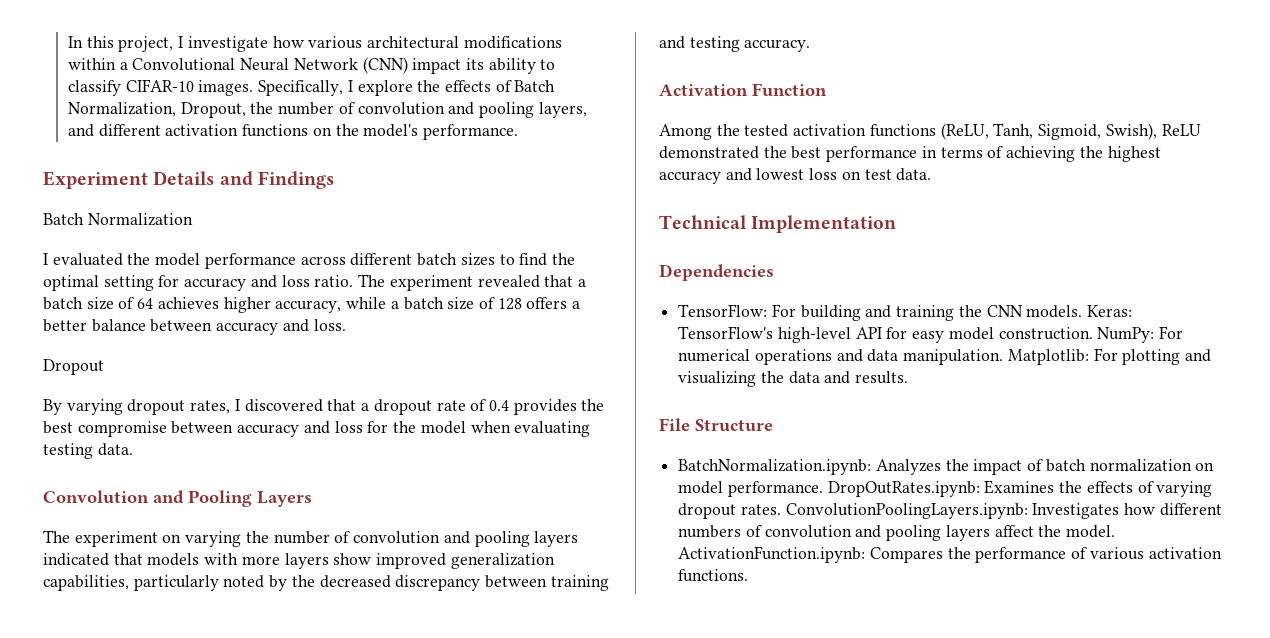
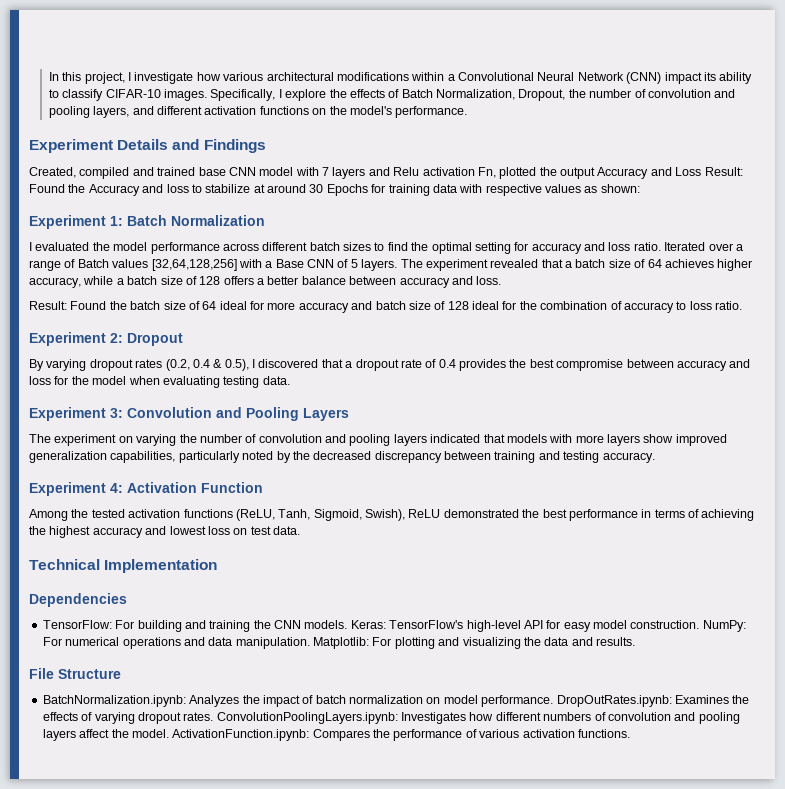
(334, 180) none -> [29,167,743,179] [29,184,640,196] [29,215,123,229] Created, compiled and trained base CNN model with 7 layers and Relu activation Fn, plotted the output Accuracy and Loss Result: Found the Accuracy and loss to stabilize at around 30 Epochs for training data with respective values as shown: // Experiment 1:
(354, 281) none -> [664,242,743,251] [29,259,398,271] Iterated over a range of Batch values [32,64,128,256] with a Base CNN of 5 layers.
(346, 325) none -> [29,301,742,313] [29,332,123,346] Result: Found the batch size of 64 ideal for more accuracy and batch size of 128 ideal for the combination of accuracy to loss ratio. // Experiment 2:
[190,400,231,414] rates, -> [135,359,249,371] rates (0.2, 0.4 & 0.5),
(133, 449) none -> [29,407,123,421] Experiment 3:
(811, 45) none -> [29,482,123,496] Experiment 4:

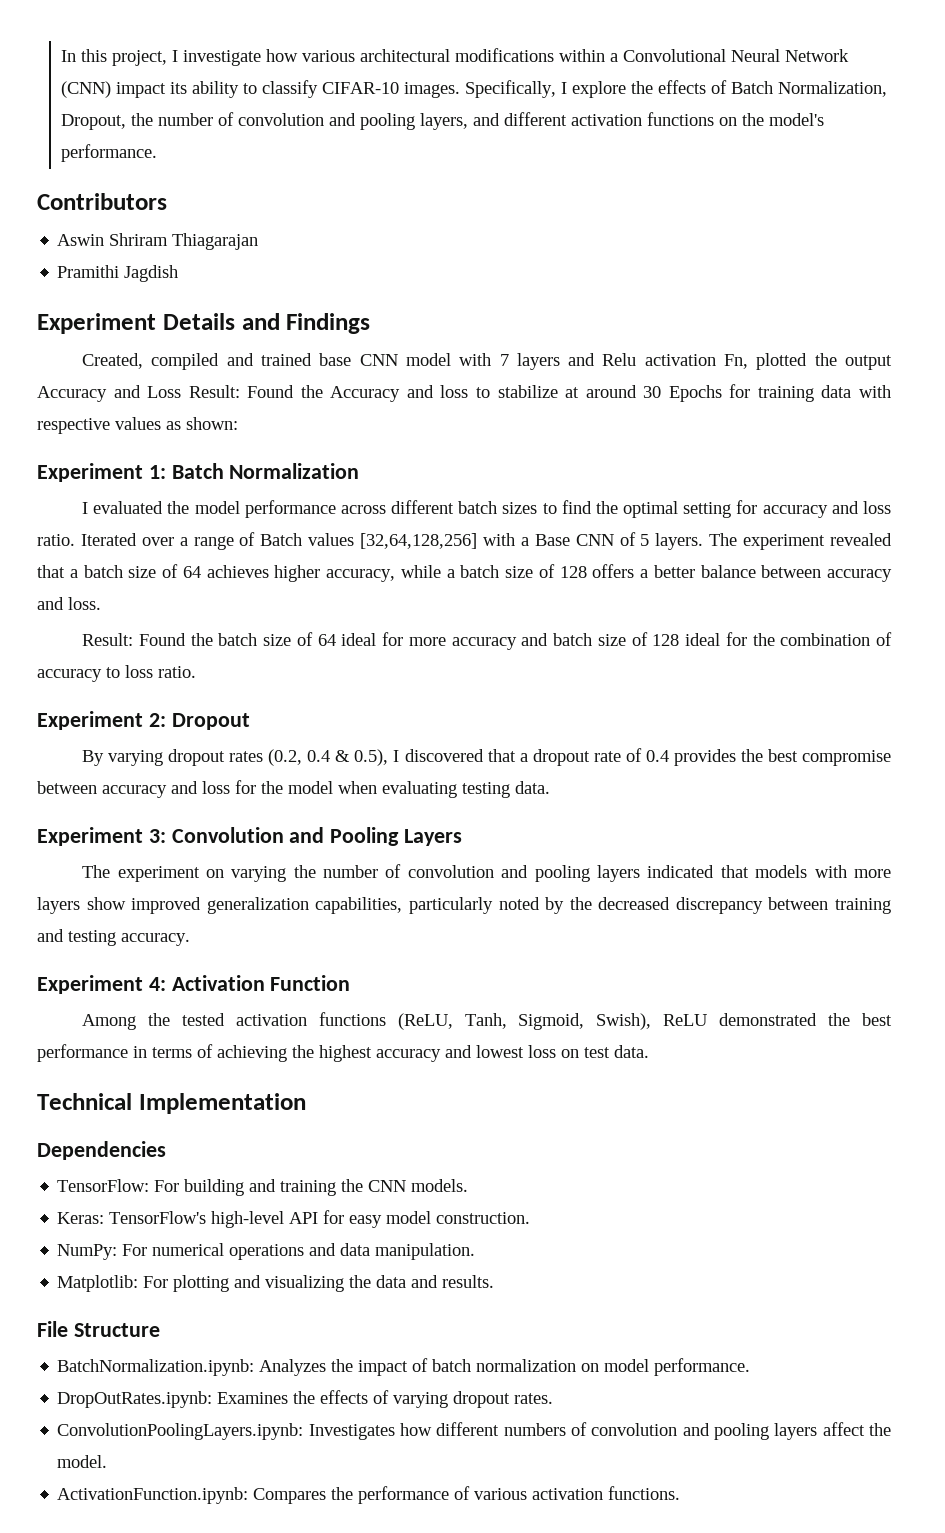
(468, 112) none -> [37,193,167,210] [57,233,259,250] [57,265,179,282] // Contributors // Aswin Shriram Thiagarajan // Pramithi Jagdish
(348, 624) none -> (469, 1185) //
(700, 624) none -> (531, 1218) //
(310, 643) none -> (476, 1251) //
(554, 701) none -> (751, 1367) //
(214, 716) none -> (554, 1398) //
(169, 733) none -> (108, 1461) //

